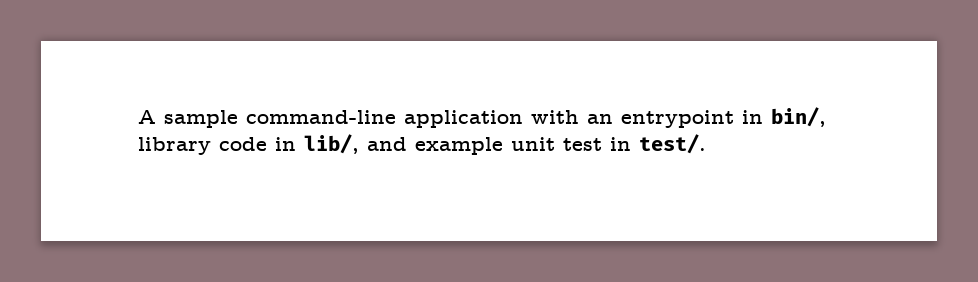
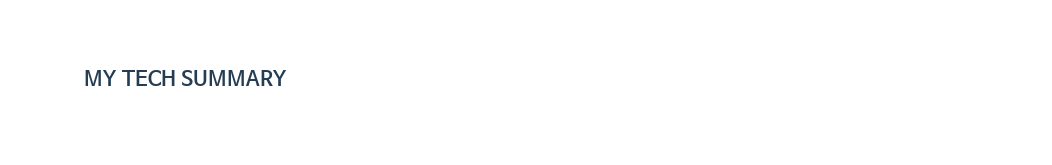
[138,107,826,128] [138,134,706,155] A sample command-line application with an entrypoint in bin/, library code in lib/, and example unit test in test/. -> [84,70,288,86] MY TECH SUMMARY

